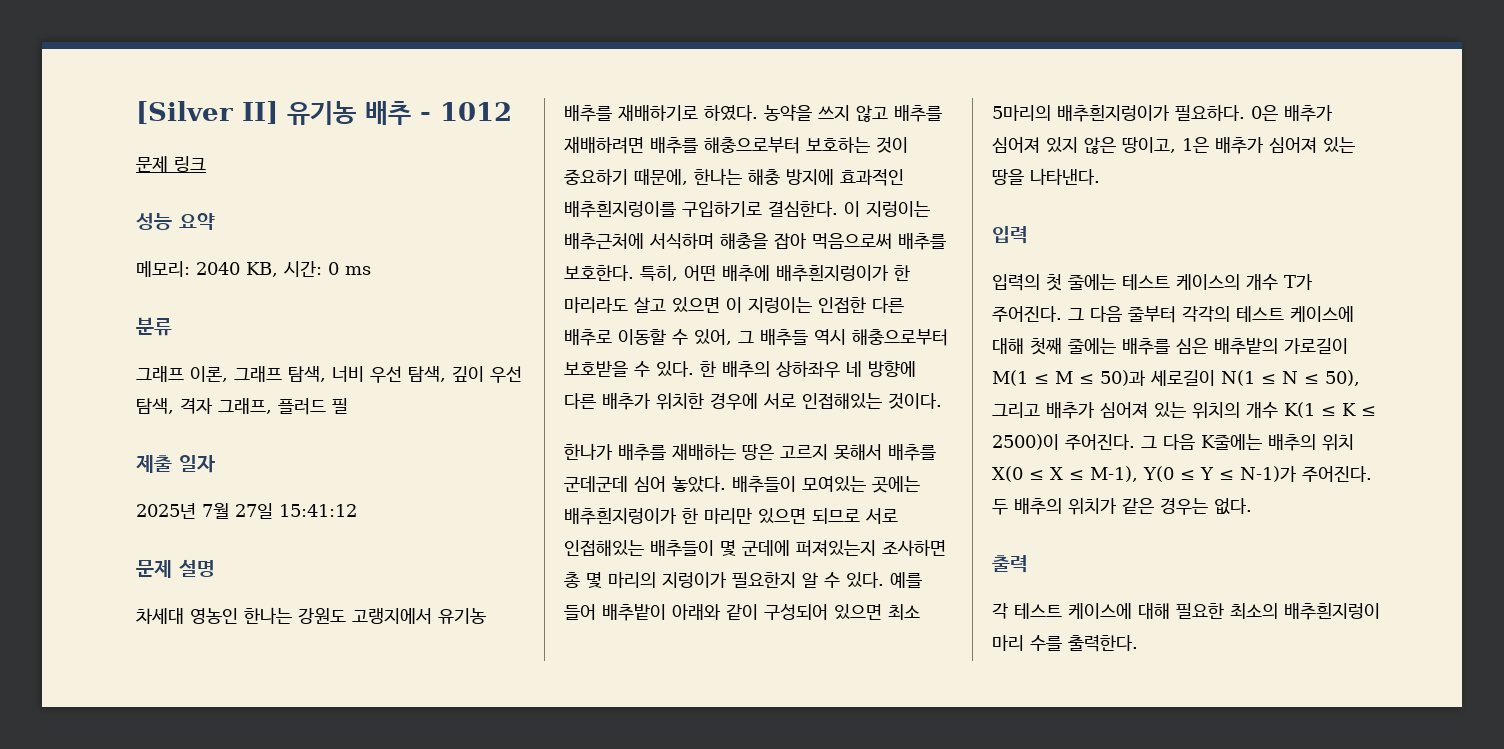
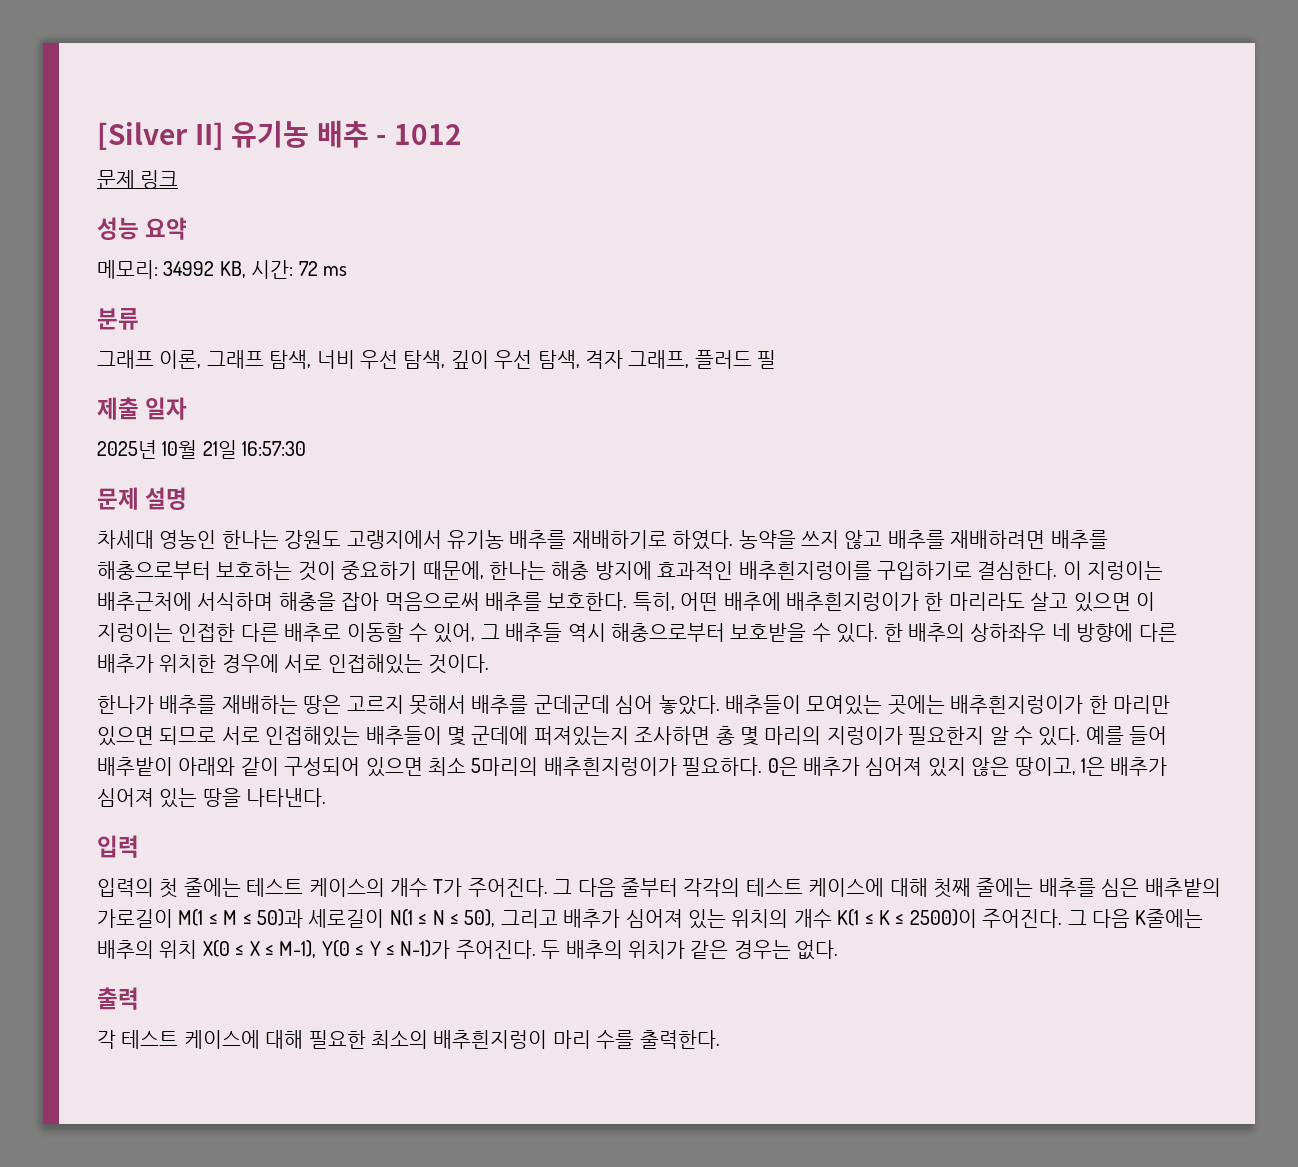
[196,262,240,275] 2040 -> [163,261,215,276] 34992
[328,262,339,275] 0 -> [298,261,318,276] 72
[202,503,357,519] 7월 27일 15:41:12 -> [162,440,307,459] 10월 21일 16:57:30

